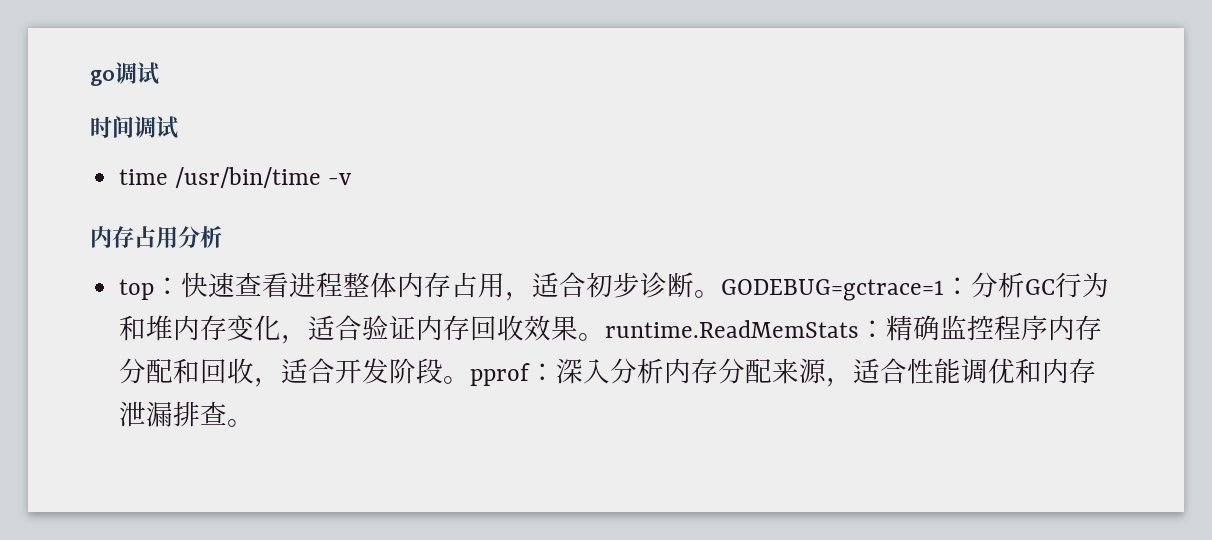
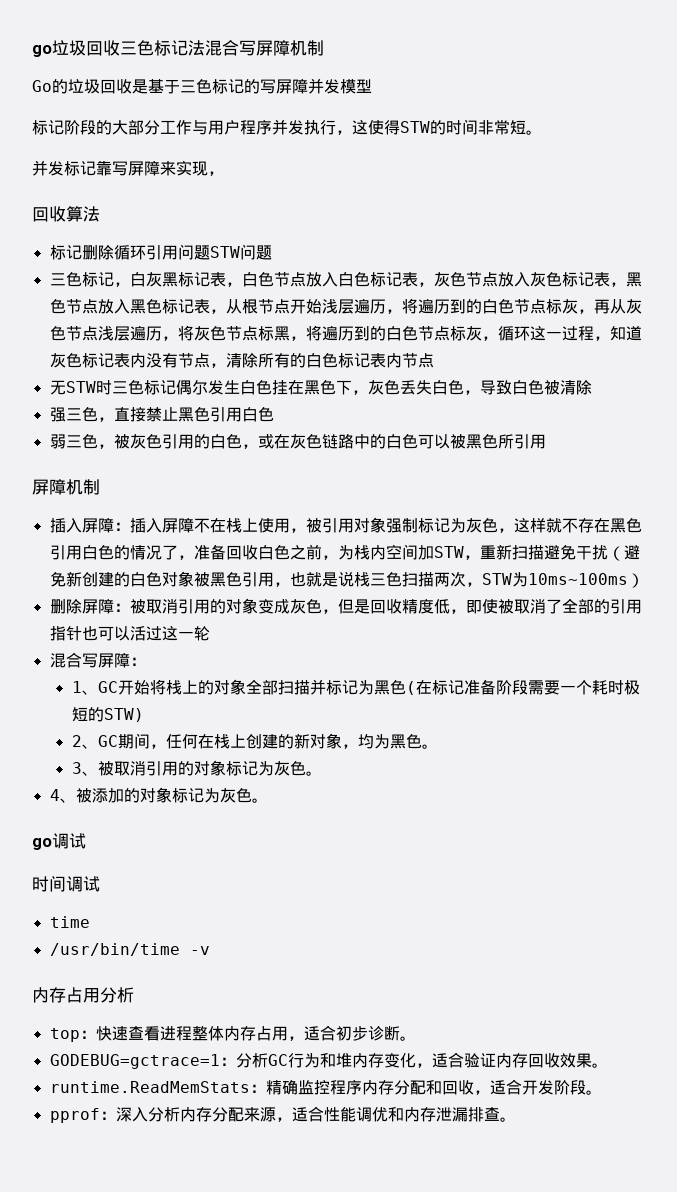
[90,70,115,86] go -> [32,40,324,57] [32,78,372,94] [32,119,542,135] [32,160,224,176] [32,206,100,222] [49,244,272,260] [49,272,642,287] [49,298,642,314] [49,325,642,341] [49,353,434,368] [49,380,592,395] [49,407,274,422] [49,434,546,449] [32,479,100,495] [49,517,642,533] [49,544,640,561] [49,571,644,588] [49,598,642,614] [49,626,210,641] [49,652,146,668] [71,679,640,695] [71,707,144,722] [71,733,438,749] [71,760,322,776] [49,787,268,803] [32,838,52,850] go垃圾回收三色标记法混合写屏障机制 // Go的垃圾回收是基于三色标记的写屏障并发模型 // 标记阶段的大部分工作与用户程序并发执行，这使得STW的时间非常短。 // 并发标记靠写屏障来实现， // 回收算法 // 标记删除循环引用问题STW问题 // 三色标记，白灰黑标记表，白色节点放入白色标记表，灰色节点放入灰色标记表，黑色节点放入黑色标记表，从根节点开始浅层遍历，将遍历到的白色节点标灰，再从灰色节点浅层遍历，将灰色节点标黑，将遍历到的白色节点标灰，循环这一过程，知道灰色标记表内没有节点，清除所有的白色标记表内节点 // 无STW时三色标记偶尔发生白色挂在黑色下，灰色丢失白色，导致白色被清除 // 强三色，直接禁止黑色引用白色 // 弱三色，被灰色引用的白色，或在灰色链路中的白色可以被黑色所引用 // 屏障机制 // 插入屏障：插入屏障不在栈上使用，被引用对象强制标记为灰色，这样就不存在黑色引用白色的情况了，准备回收白色之前，为栈内空间加STW，重新扫描避免干扰（避免新创建的白色对象被黑色引用，也就是说栈三色扫描两次，STW为10ms~100ms） // 删除屏障：被取消引用的对象变成灰色，但是回收精度低，即使被取消了全部的引用指针也可以活过这一轮 // 混合写屏障： // 1、GC开始将栈上的对象全部扫描并标记为黑色(在标记准备阶段需要一个耗时极短的STW) // 2、GC期间，任何在栈上创建的新对象，均为黑色。 // 3、被取消引用的对象标记为灰色。 // 4、被添加的对象标记为灰色。 // go
(169, 177) none -> (90, 922) //
(722, 294) none -> (416, 1038) //
(606, 337) none -> (608, 1065) //
(471, 380) none -> (602, 1092) //

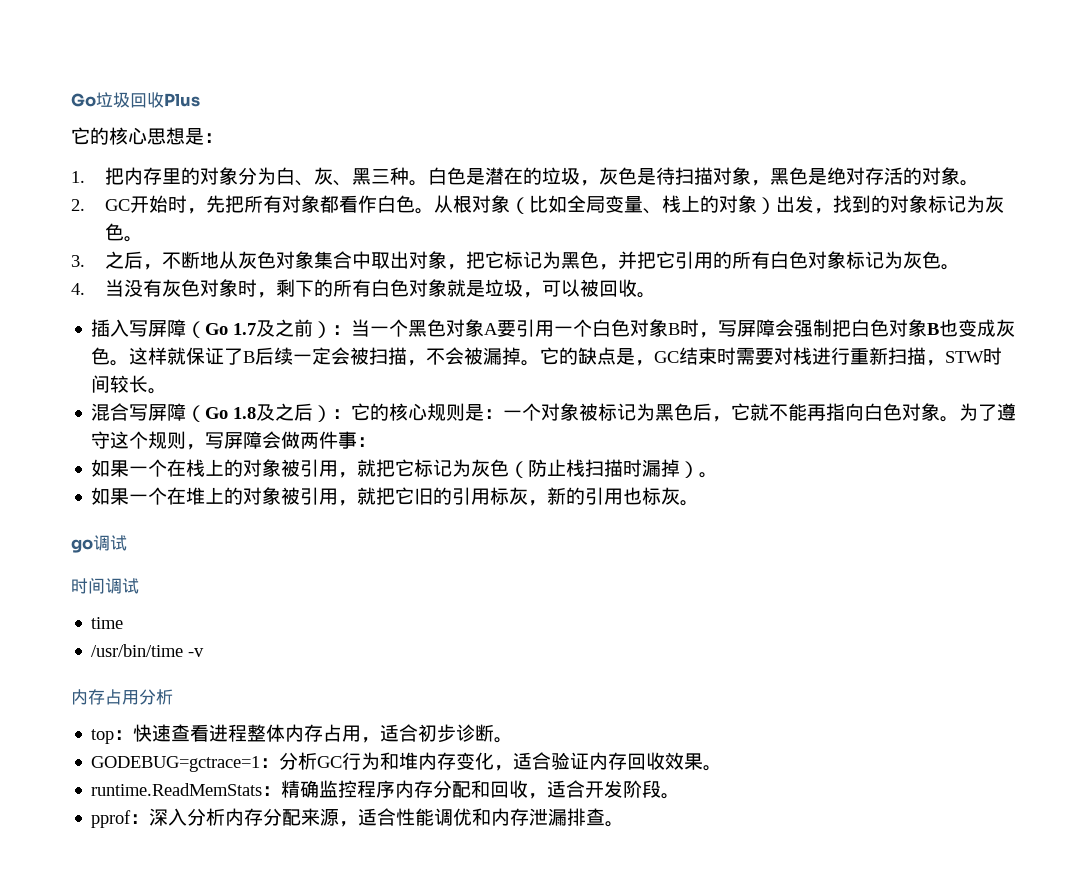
[32,40,324,57] [32,78,372,94] [32,119,542,135] [32,160,224,176] [32,206,100,222] [49,244,272,260] [49,272,642,287] [49,298,642,314] [49,325,642,341] [49,353,434,368] [49,380,592,395] [49,407,274,422] [49,434,546,449] [32,479,100,495] [49,517,642,533] [49,544,640,561] [49,571,644,588] [49,598,642,614] [49,626,210,641] [49,652,146,668] [71,679,640,695] [71,707,144,722] [71,733,438,749] [71,760,322,776] [49,787,252,803] go垃圾回收三色标记法混合写屏障机制 // Go的垃圾回收是基于三色标记的写屏障并发模型 // 标记阶段的大部分工作与用户程序并发执行，这使得STW的时间非常短。 // 并发标记靠写屏障来实现， // 回收算法 // 标记删除循环引用问题STW问题 // 三色标记，白灰黑标记表，白色节点放入白色标记表，灰色节点放入灰色标记表，黑色节点放入黑色标记表，从根节点开始浅层遍历，将遍历到的白色节点标灰，再从灰色节点浅层遍历，将灰色节点标黑，将遍历到的白色节点标灰，循环这一过程，知道灰色标记表内没有节点，清除所有的白色标记表内节点 // 无STW时三色标记偶尔发生白色挂在黑色下，灰色丢失白色，导致白色被清除 // 强三色，直接禁止黑色引用白色 // 弱三色，被灰色引用的白色，或在灰色链路中的白色可以被黑色所引用 // 屏障机制 // 插入屏障：插入屏障不在栈上使用，被引用对象强制标记为灰色，这样就不存在黑色引用白色的情况了，准备回收白色之前，为栈内空间加STW，重新扫描避免干扰（避免新创建的白色对象被黑色引用，也就是说栈三色扫描两次，STW为10ms~100ms） // 删除屏障：被取消引用的对象变成灰色，但是回收精度低，即使被取消了全部的引用指针也可以活过这一轮 // 混合写屏障： // 1、GC开始将栈上的对象全部扫描并标记为黑色(在标记准备阶段需要一个耗时极短的STW) // 2、GC期间，任何在栈上创建的新对象，均为黑色。 // 3、被取消引用的对象标记为灰色。 // 4、被添加的对象标记为灰色 -> [71,92,200,108] [71,127,223,145] [71,167,980,186] [71,195,1005,214] [105,223,144,242] [71,251,961,270] [71,279,657,298] [91,319,1016,338] [91,347,1003,366] [91,375,168,394] [91,403,1017,422] [91,431,377,450] [91,459,719,478] [91,487,681,506] Go垃圾回收Plus // 它的核心思想是： // 1.把内存里的对象分为白、灰、黑三种。白色是潜在的垃圾，灰色是待扫描对象，黑色是绝对存活的对象。 // 2. GC开始时，先把所有对象都看作白色。从根对象（比如全局变量、栈上的对象）出发，找到的对象标记为灰色。 // 3.之后，不断地从灰色对象集合中取出对象，把它标记为黑色，并把它引用的所有白色对象标记为灰色。 // 4.当没有灰色对象时，剩下的所有白色对象就是垃圾，可以被回收。 // 插入写屏障（Go 1.7及之前）：当一个黑色对象A要引用一个白色对象B时，写屏障会强制把白色对象B也变成灰色。这样就保证了B后续一定会被扫描，不会被漏掉。它的缺点是，GC结束时需要对栈进行重新扫描，STW时间较长。 // 混合写屏障（Go 1.8及之后）：它的核心规则是：一个对象被标记为黑色后，它就不能再指向白色对象。为了遵守这个规则，写屏障会做两件事： // 如果一个在栈上的对象被引用，就把它标记为灰色（防止栈扫描时漏掉）。 // 如果一个在堆上的对象被引用，就把它旧的引用标灰，新的引用也标灰

